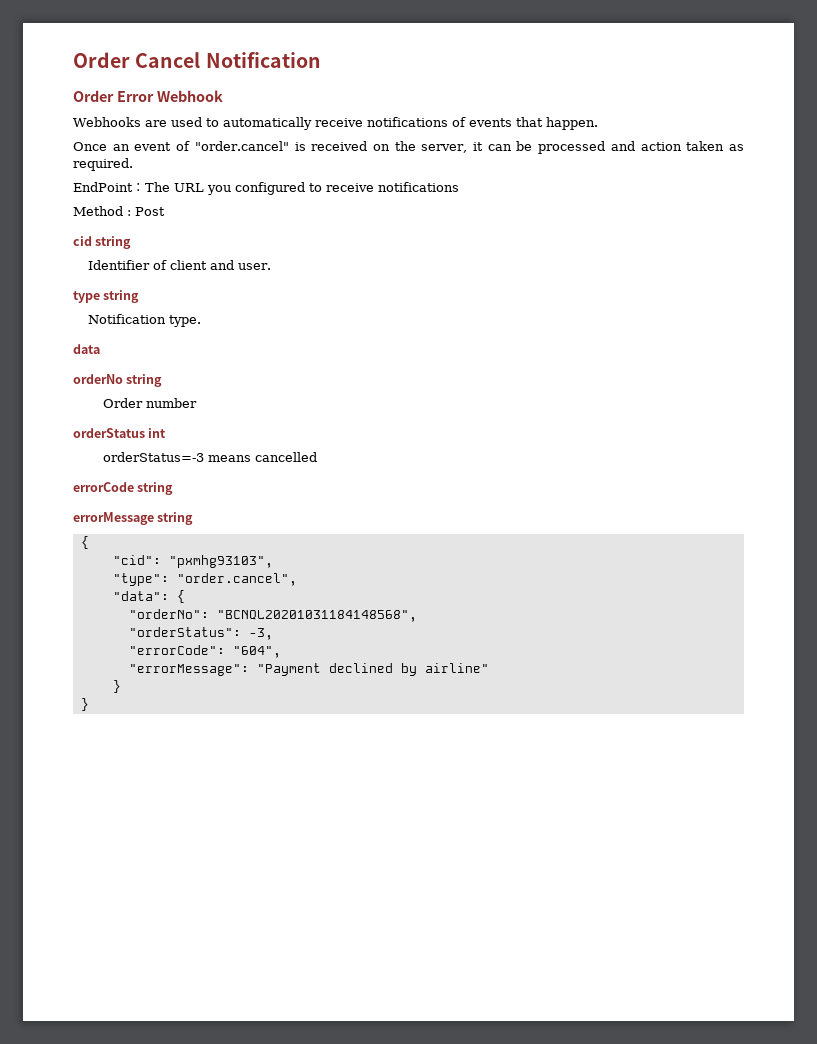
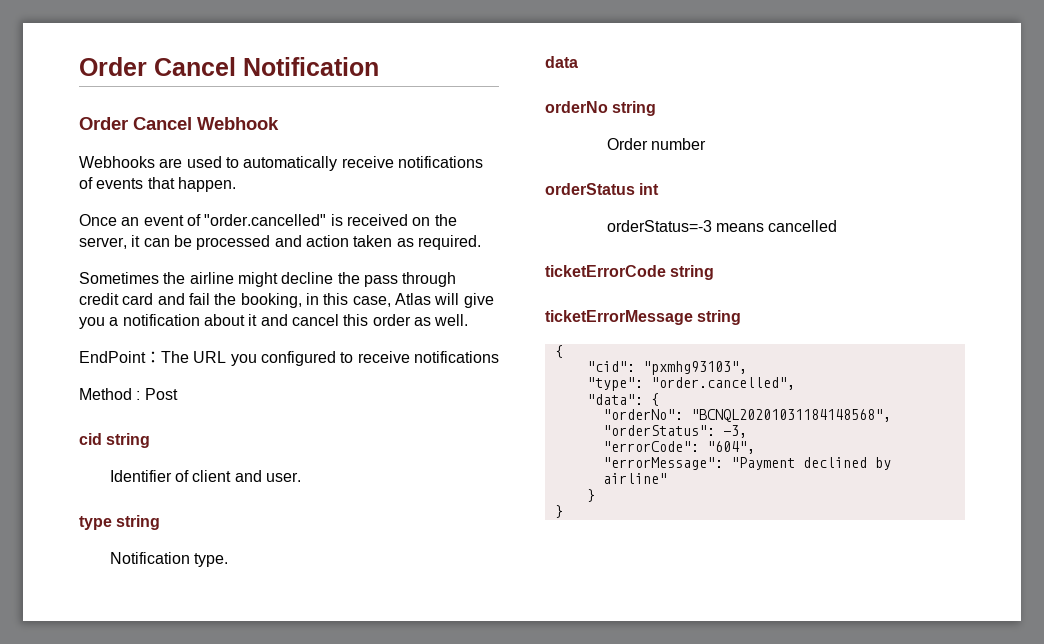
[116,91,154,102] Error -> [133,117,192,130] Cancel
[194,141,289,151] "order.cancel" -> [204,214,327,226] "order.cancelled"
(133, 164) none -> [79,272,457,287] [79,293,494,308] [79,314,469,329] // Sometimes the airline might decline the pass through credit card and fail the booking, in this case, Atlas will give you a notification about it and cancel this order as well.
[73,482,174,495] [73,512,154,525] errorCode string // errorMessage -> [545,265,715,280] [545,310,693,325] ticketErrorCode string // ticketErrorMessage
[176,573,297,586] "order.cancel", -> [650,377,795,390] "order.cancelled",

